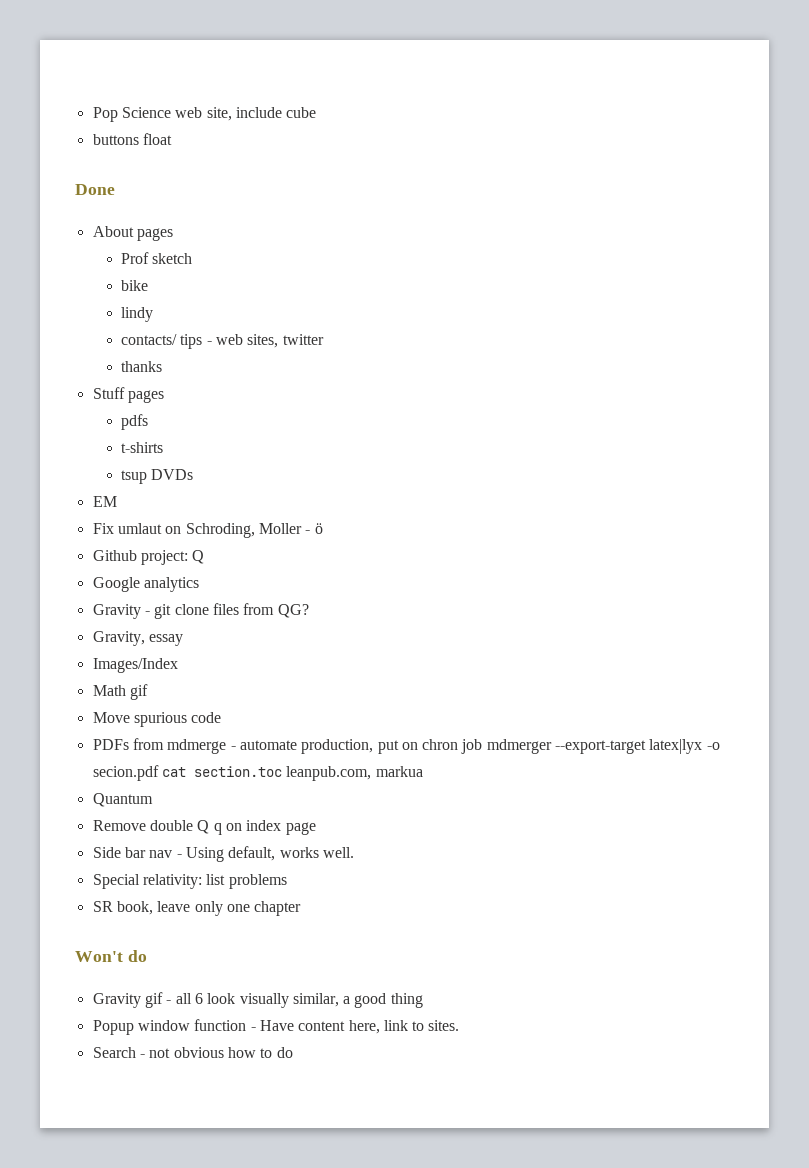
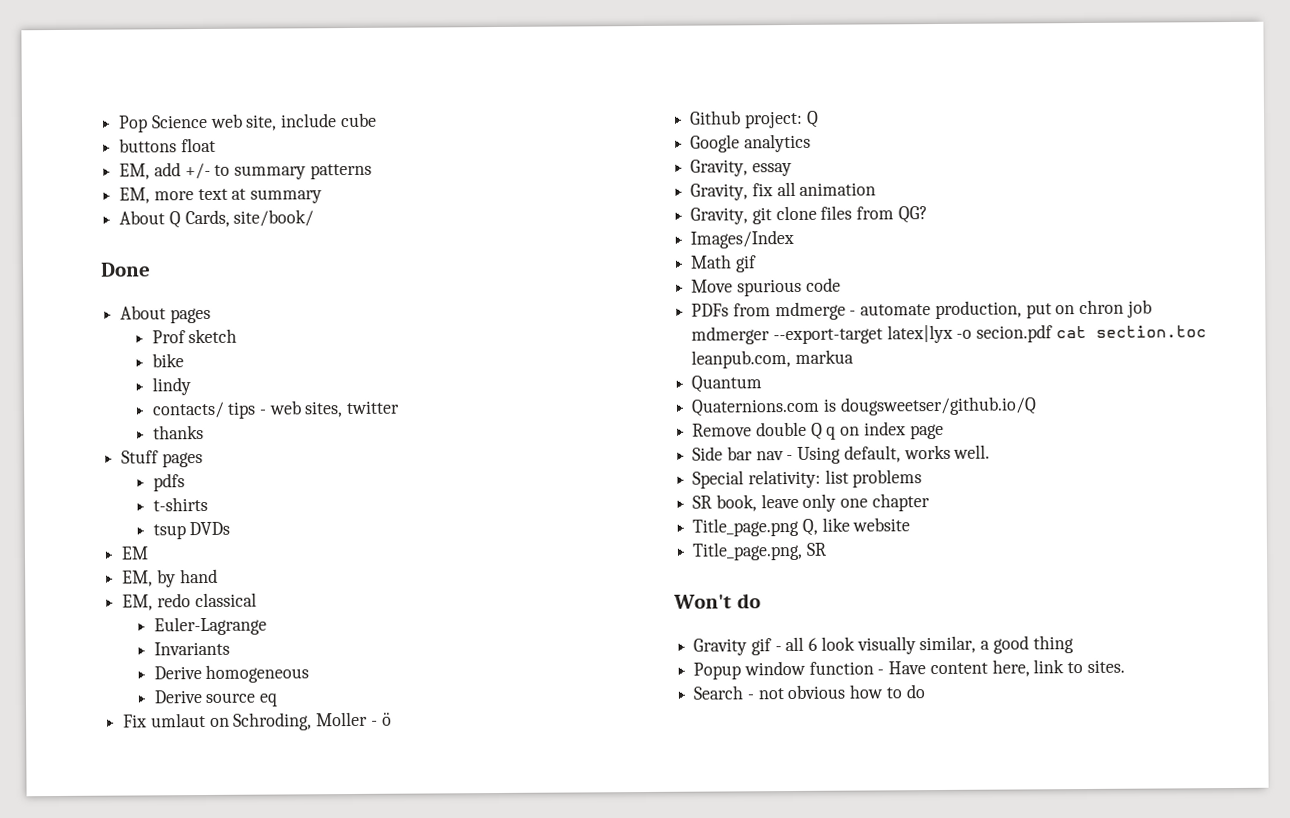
(172, 139) none -> [119,162,372,180] [119,187,323,204] [119,209,315,229] // EM, add +/- to summary patterns // EM, more text at summary // About Q Cards, site/book/
(117, 501) none -> [122,568,218,588] [122,592,257,611] [153,616,267,636] [153,641,230,656] [153,664,310,683] [153,690,278,707] // EM, by hand // EM, redo classical // Euler-Lagrange // Invariants // Derive homogeneous // Derive source eq
[92,604,150,619] Gravity - -> [690,159,792,177] [690,181,877,201] [690,207,749,225] Gravity, essay // Gravity, fix all animation // Gravity,
[92,631,183,646] // Gravity, essay -> (928, 215) none
(153, 800) none -> [691,396,1037,417] // Quaternions.com is dougsweetser/github.io/Q
(302, 908) none -> [692,517,911,537] [692,541,827,561] // Title_page.png Q, like website // Title_page.png, SR

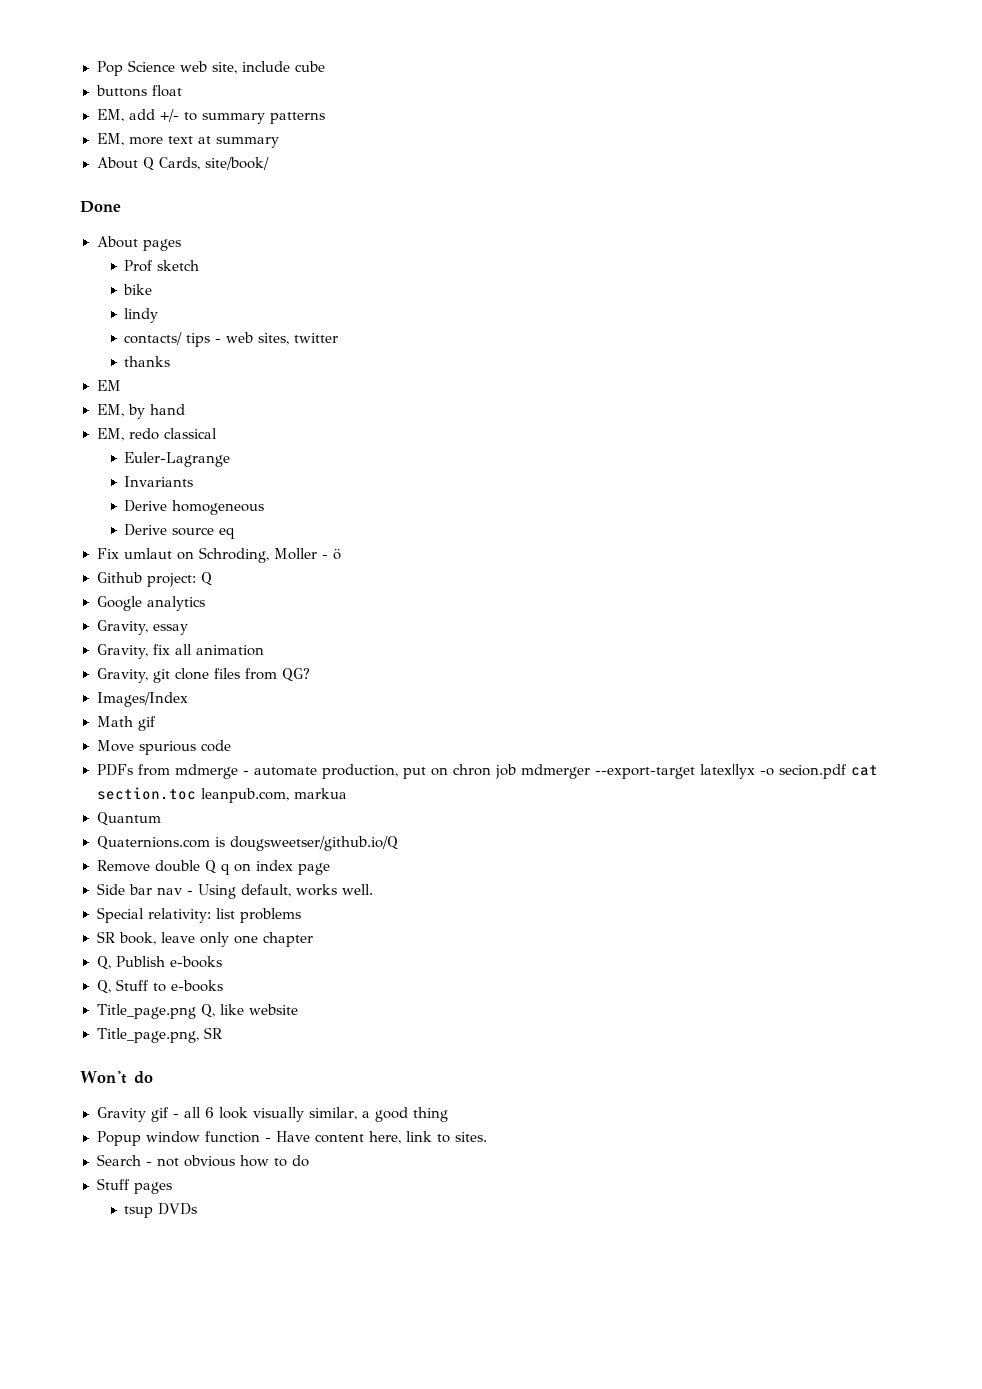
[121,450,203,468] [152,473,185,492] [152,496,208,512] [152,521,231,540] // Stuff pages // pdfs // t-shirts // tsup DVDs -> (171, 361) none
(930, 502) none -> [96,956,222,970] [96,979,223,994] // Q, Publish e-books // Q, Stuff to e-books
(925, 691) none -> [96,1178,172,1194] [124,1203,198,1218] // Stuff pages // tsup DVDs

